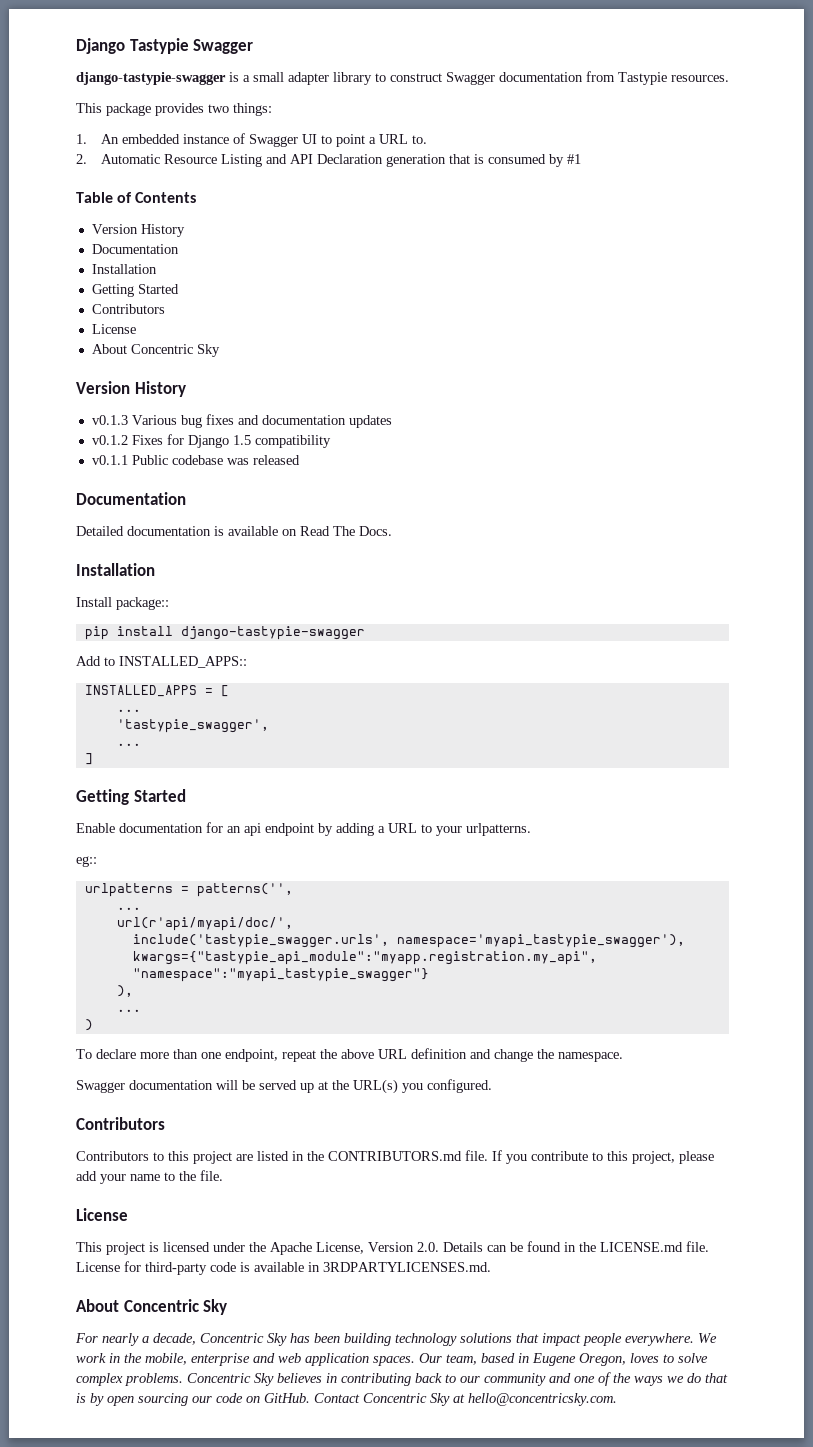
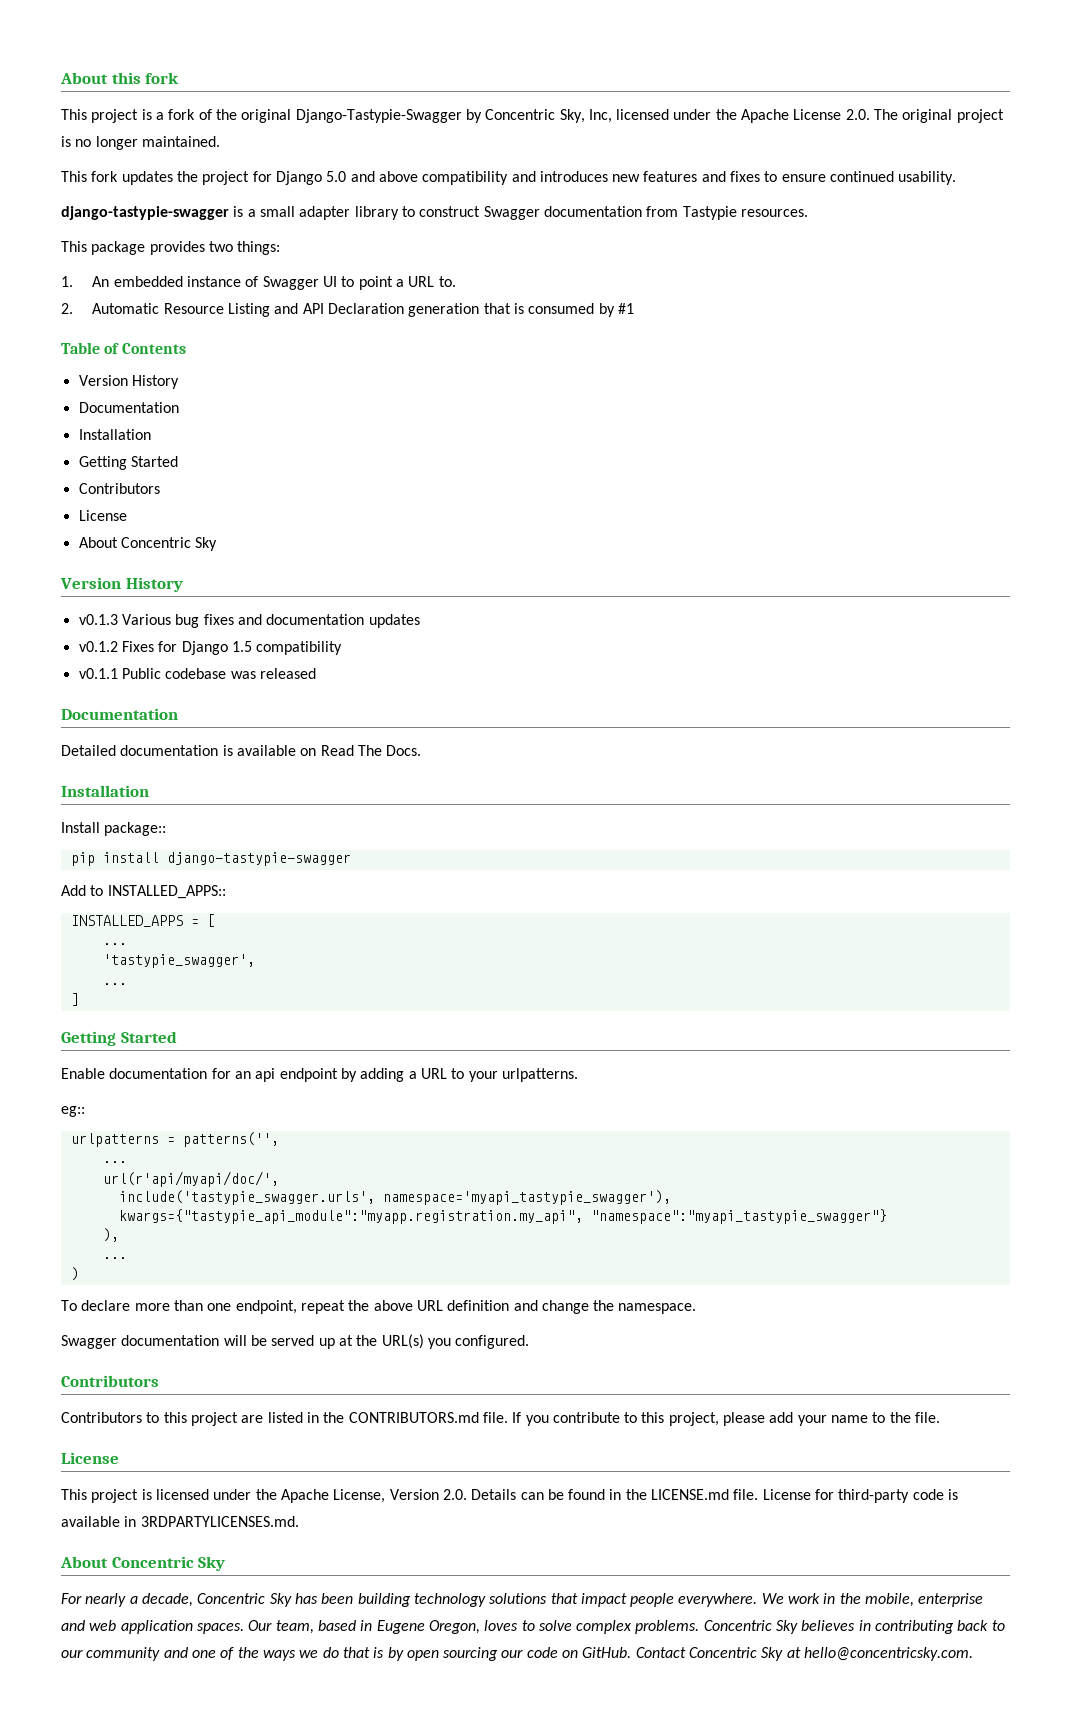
[76,38,254,54] Django Tastypie Swagger -> [60,72,180,84] [61,109,1004,123] [61,136,220,150] [61,171,957,185] About this fork // This project is a fork of the original Django-Tastypie-Swagger by Concentric Sky, Inc, licensed under the Apache License 2.0. The original project is no longer maintained. // This fork updates the project for Django 5.0 and above compatibility and introduces new features and fixes to ensure continued usability.

